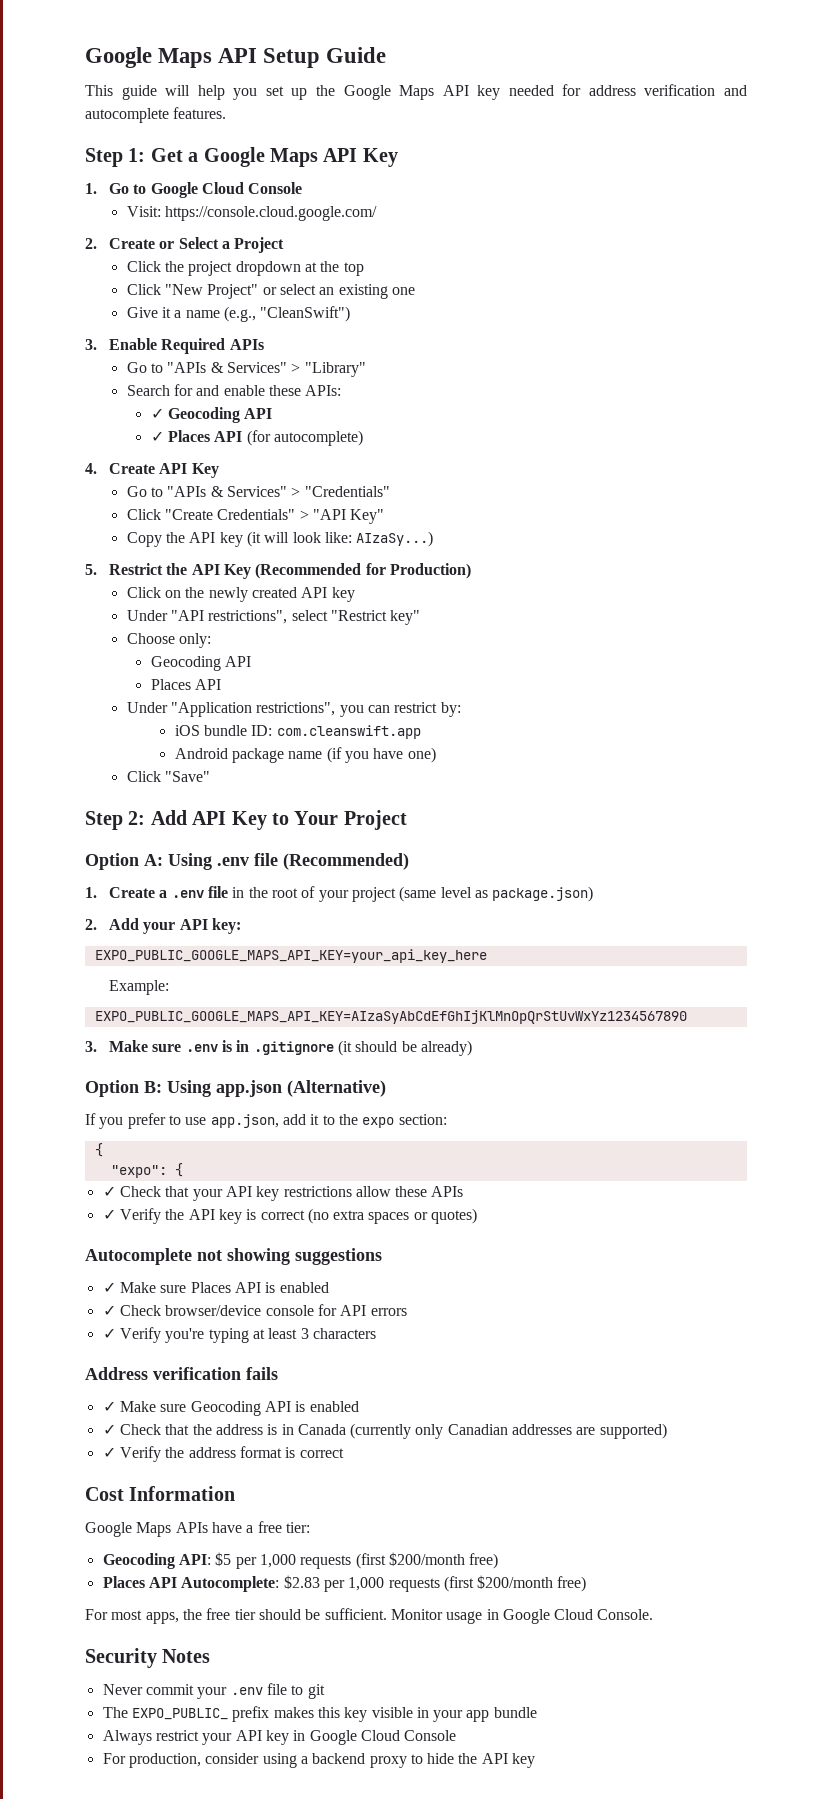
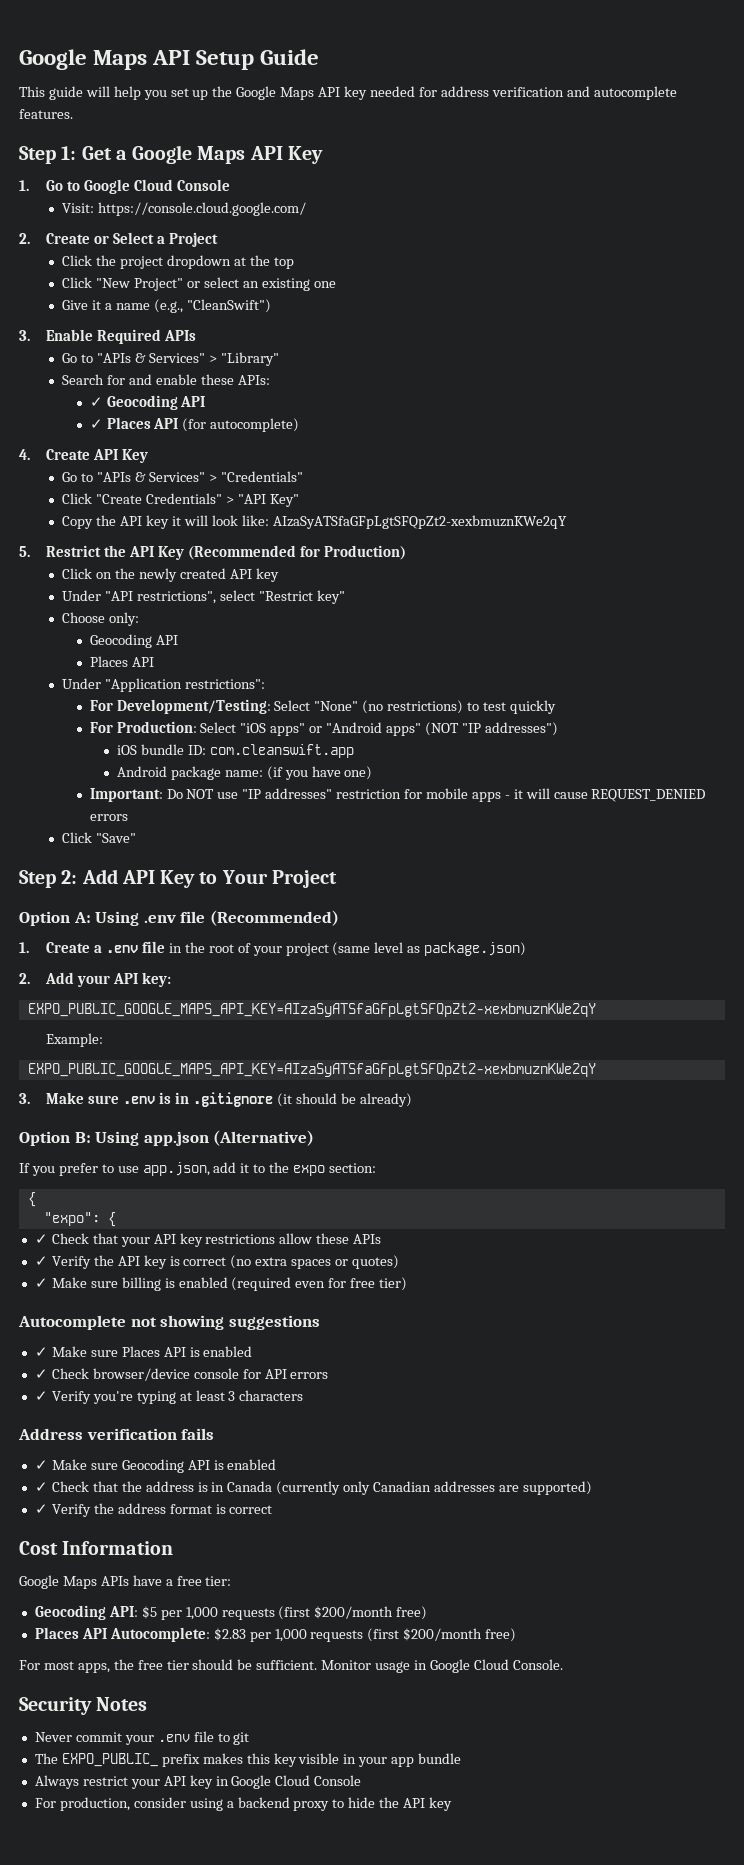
[246,531,261,547] (it -> [171,516,181,526] it
[356,531,434,547] AIzaSy...) -> [272,515,567,529] AIzaSyATSfaGFpLgtSFQpZt2-xexbmuznKWe2qY
[256,702,461,717] restrictions", you can restrict by: -> [185,679,266,689] [89,699,556,714] [89,721,558,736] restrictions": // For Development/Testing: Select "None" (no restrictions) to test quickly // For Production: Select "iOS apps" or "Android apps" (NOT "IP addresses")
[288,751,323,759] name -> [224,770,263,777] name:
(436, 755) none -> [89,788,706,802] [89,814,128,821] // Important: Do NOT use "IP addresses" restriction for mobile apps - it will cause REQUEST_DENIED errors
[94,949,487,963] EXPO_PUBLIC_GOOGLE_MAPS_API_KEY=your_api_key_here -> [27,1003,596,1017] EXPO_PUBLIC_GOOGLE_MAPS_API_KEY=AIzaSyATSfaGFpLgtSFQpZt2-xexbmuznKWe2qY
[94,1010,687,1024] EXPO_PUBLIC_GOOGLE_MAPS_API_KEY=AIzaSyAbCdEfGhIjKlMnOpQrStUvWxYz1234567890 -> [27,1063,596,1077] EXPO_PUBLIC_GOOGLE_MAPS_API_KEY=AIzaSyATSfaGFpLgtSFQpZt2-xexbmuznKWe2qY
(478, 1216) none -> [34,1277,408,1291] // ✓ Make sure billing is enabled (required even for free tier)

